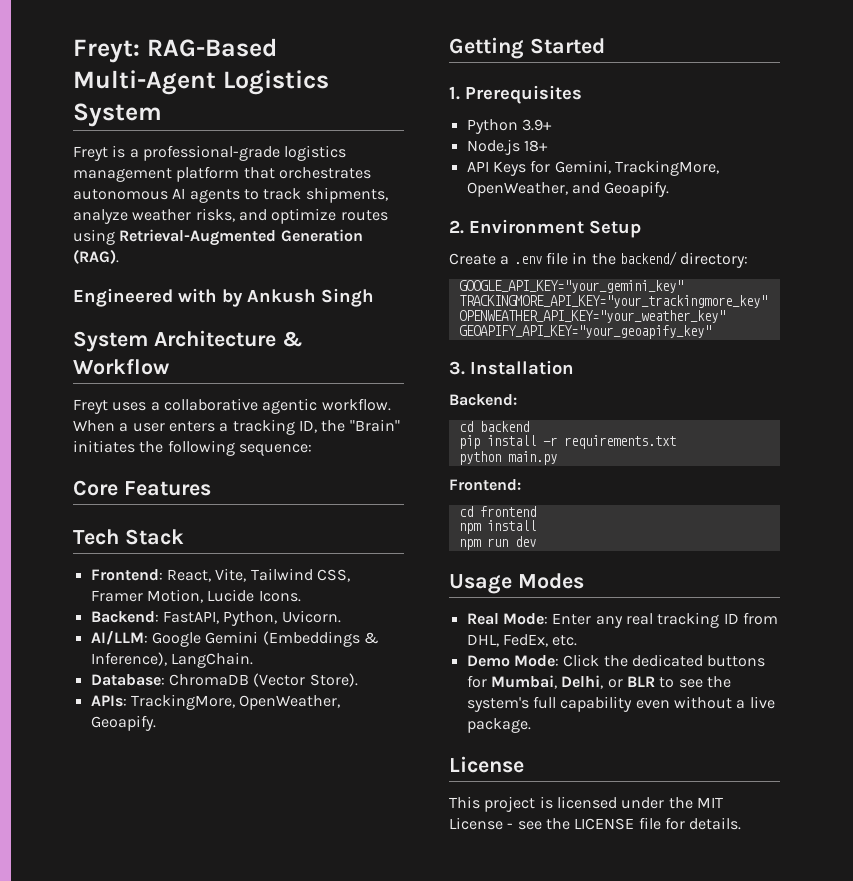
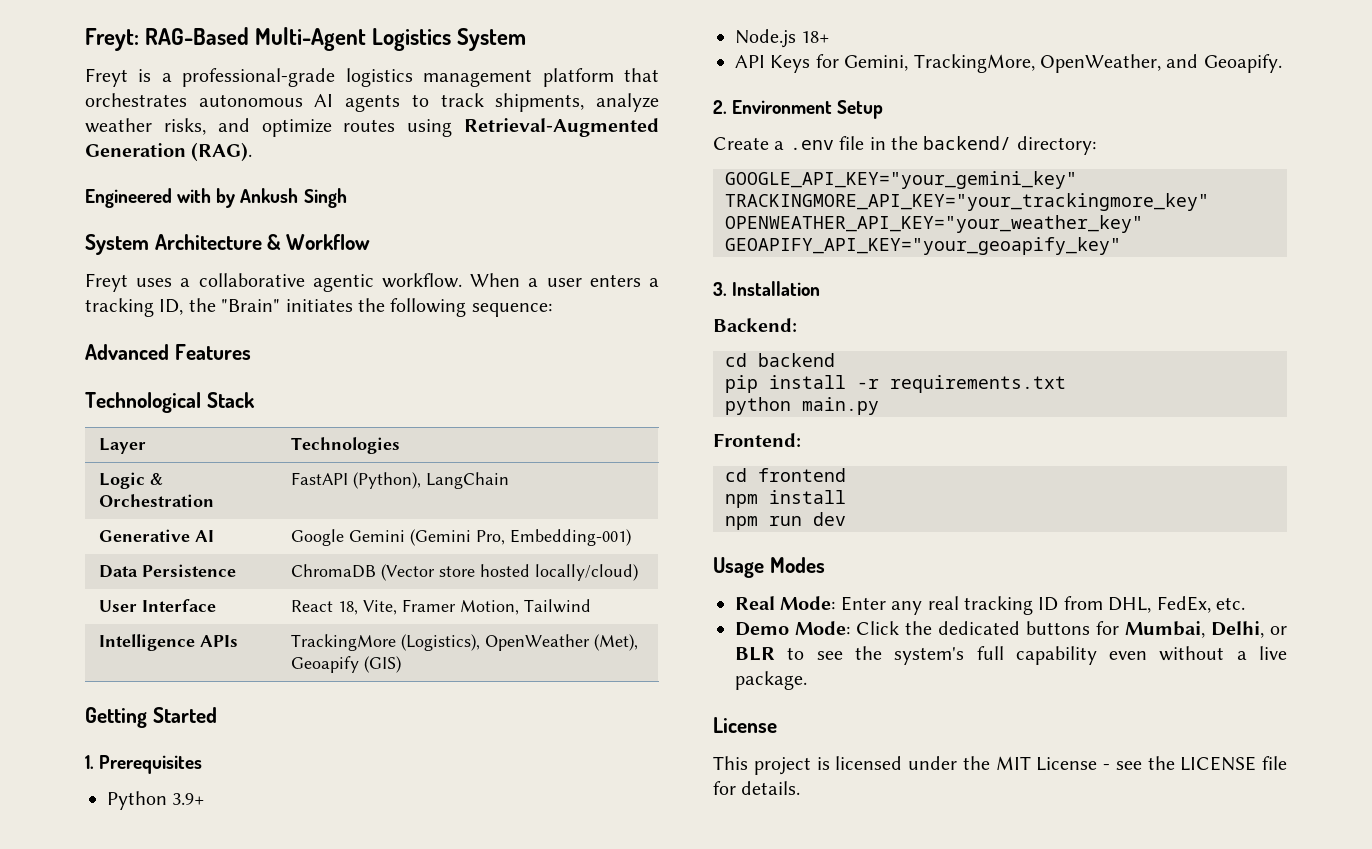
[73,480,118,496] Core -> [85,344,169,360] Advanced
[73,529,119,545] Tech -> [85,392,201,413] Technological
[90,568,350,582] [90,589,301,603] [90,610,341,626] [90,631,379,647] [90,652,253,668] [90,673,358,687] [90,694,341,710] [90,715,156,731] // Frontend: React, Vite, Tailwind CSS, Framer Motion, Lucide Icons. // Backend: FastAPI, Python, Uvicorn. // AI/LLM: Google Gemini (Embeddings & Inference), LangChain. // Database: ChromaDB (Vector Store). // APIs: TrackingMore, OpenWeather, Geoapify. -> [99,438,147,454] [291,437,401,454] [99,472,164,489] [99,494,215,507] [291,472,510,489] [99,529,215,542] [291,529,632,546] [99,564,237,578] [291,564,639,581] [99,599,217,612] [291,599,592,615] [99,634,239,651] [291,634,639,651] [291,656,402,673] // Layer | Technologies // Logic & Orchestration | FastAPI (Python), LangChain // Generative AI | Google Gemini (Gemini Pro, Embedding-001) // Data Persistence | ChromaDB (Vector store hosted locally/cloud) // User Interface | React 18, Vite, Framer Motion, Tailwind // Intelligence APIs | TrackingMore (Logistics), OpenWeather (Met), Geoapify (GIS)

